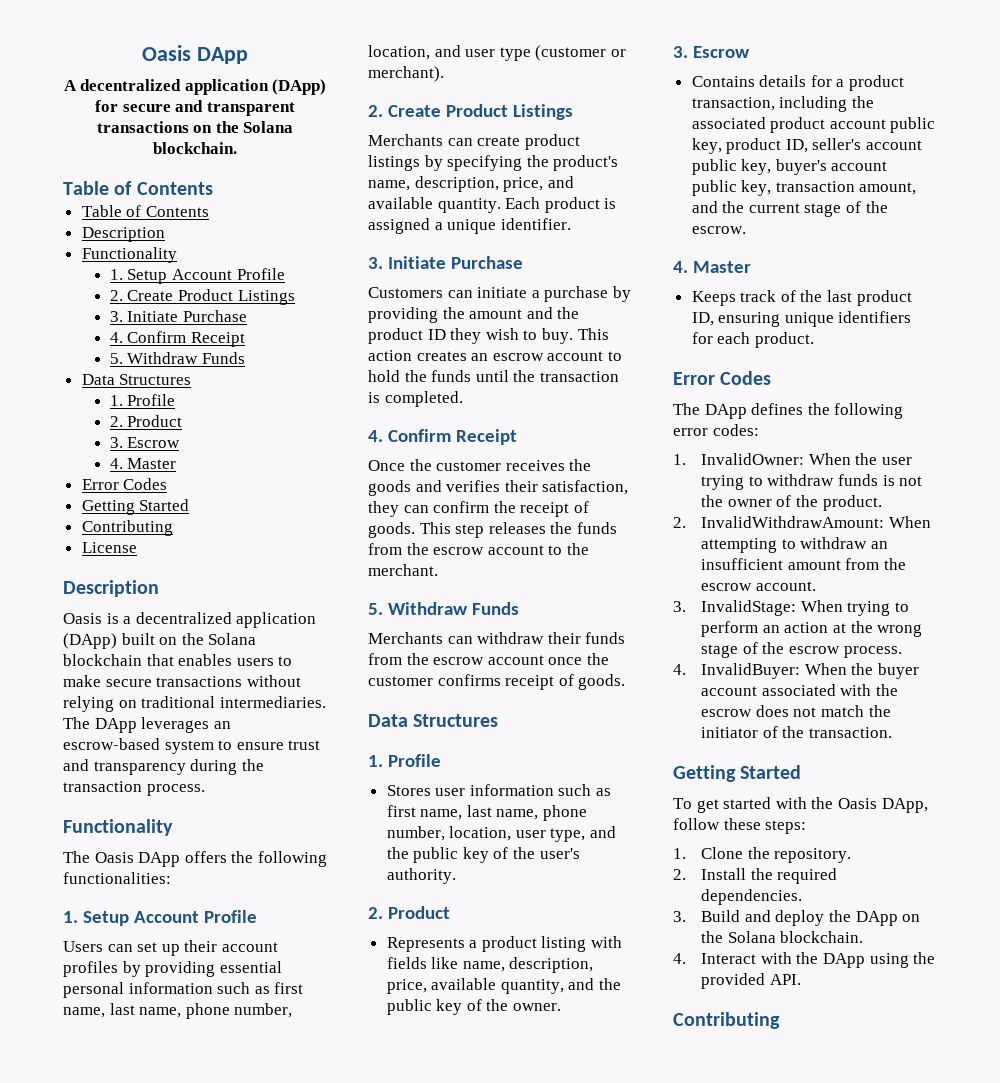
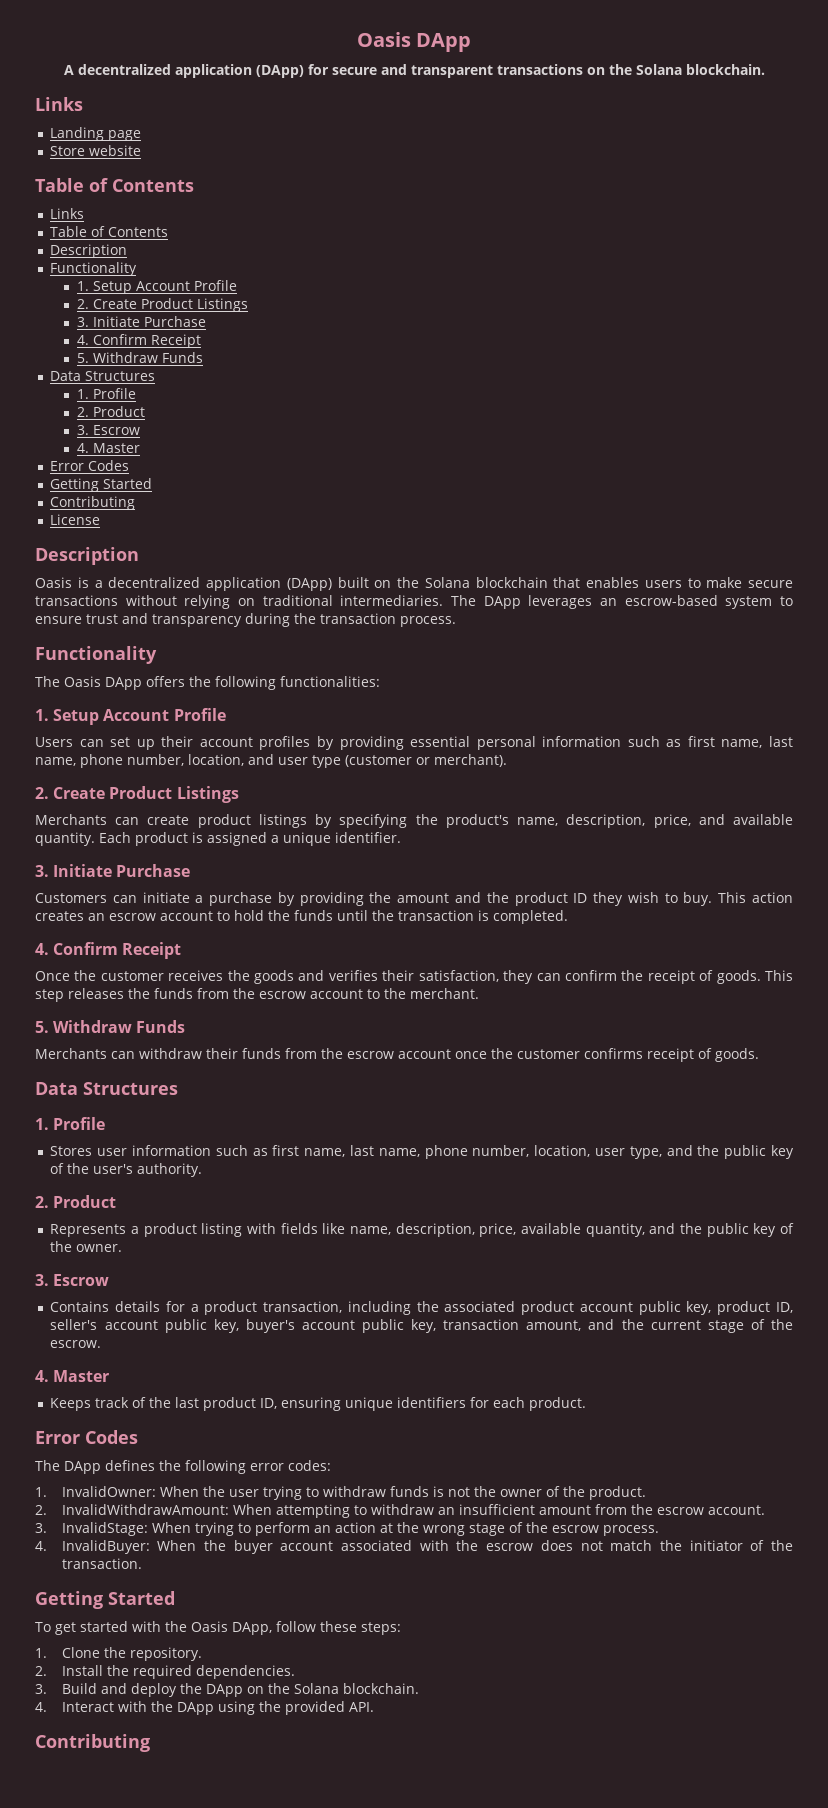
[63,181,213,195] // Table of Contents -> [35,97,83,111] [50,127,142,141] [50,145,142,156] [35,178,194,192] [50,208,85,219] // Links // Landing page // Store website // Table of Contents // Links

